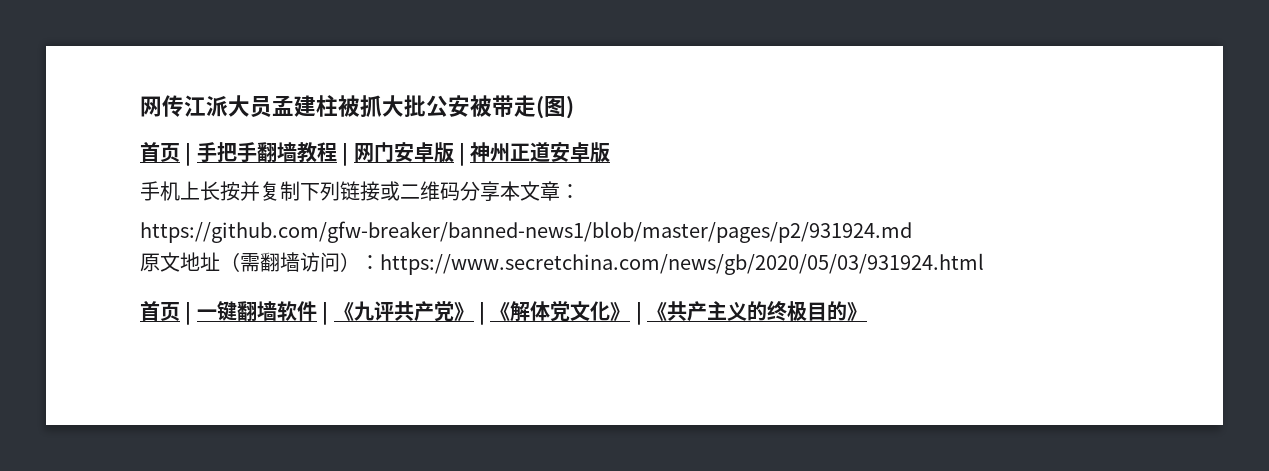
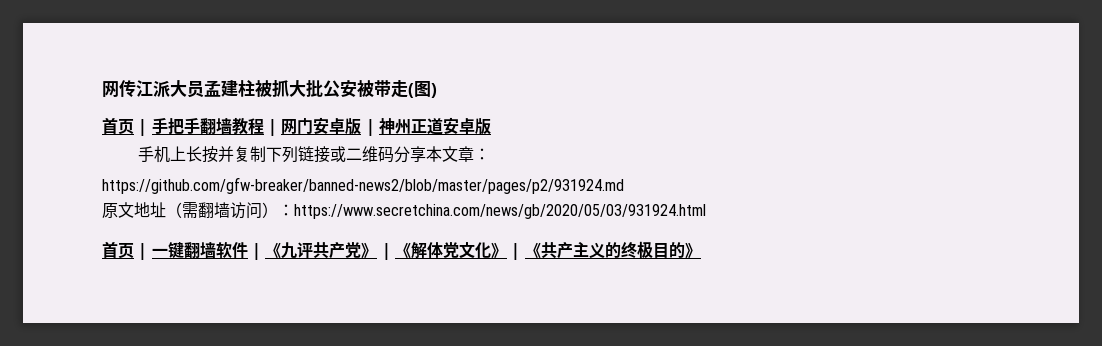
[140,221,912,243] https://github.com/gfw-breaker/banned-news1/blob/master/pages/p2/931924.md -> [102,177,624,194] https://github.com/gfw-breaker/banned-news2/blob/master/pages/p2/931924.md

